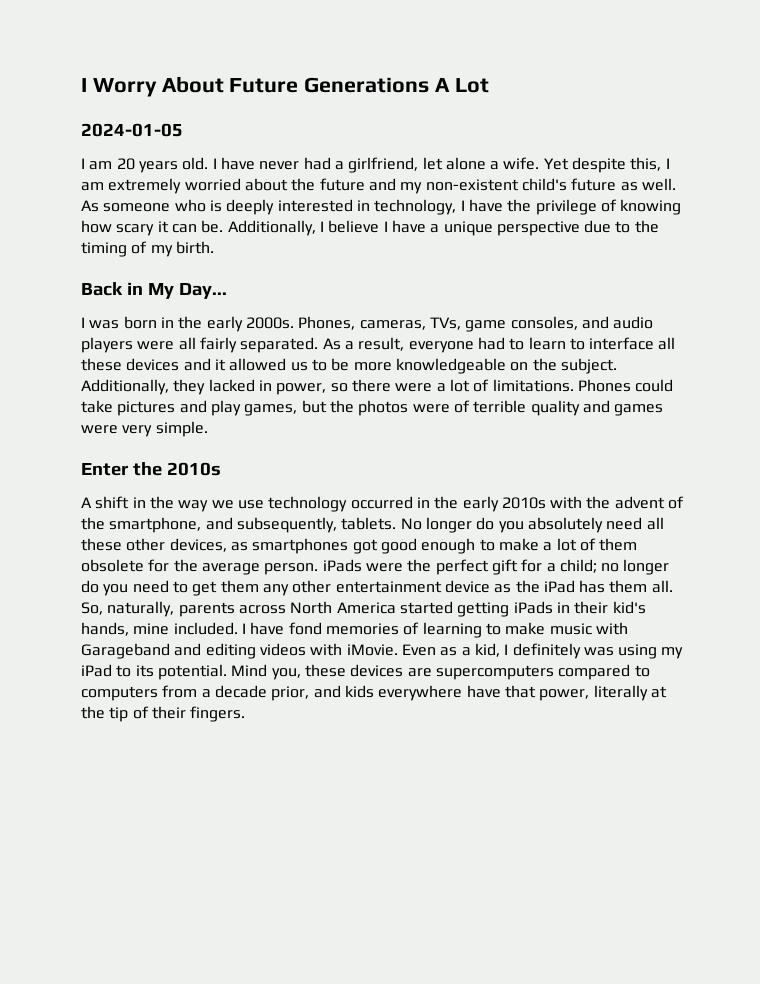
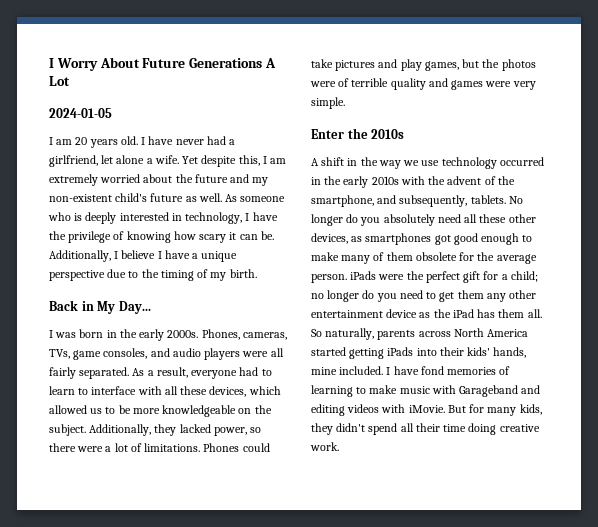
[658,337,676,350] [81,358,226,371] all these devices and it -> [137,386,281,397] with all these devices, which
[258,380,272,391] in -> (211, 428) none
[543,538,577,551] a lot -> [341,255,371,264] many
[81,602,103,615] So, -> [311,329,322,337] So
[556,601,646,614] in their kid's -> [416,347,491,356] into their kids'
[401,643,684,659] [81,664,650,680] [81,685,667,701] [81,706,246,722] Even as a kid, I definitely was using my iPad to its potential. Mind you, these devices are supercomputers compared to computers from a decade prior, and kids everywhere have that power, literally at the tip of their fingers. -> [447,404,542,416] [311,423,540,435] [310,442,339,451] But for many kids, they didn't spend all their time doing creative work.

